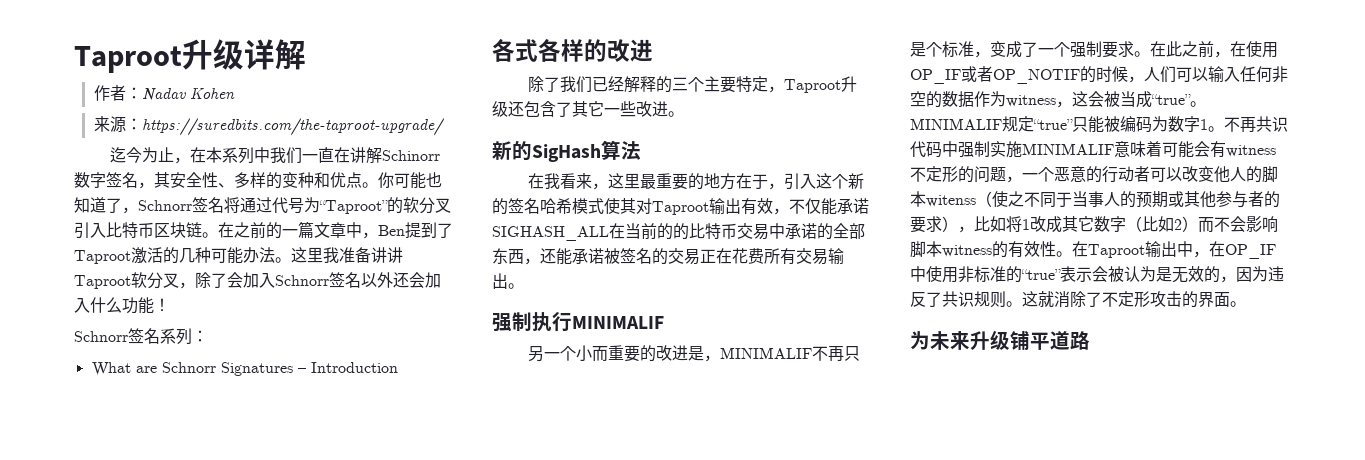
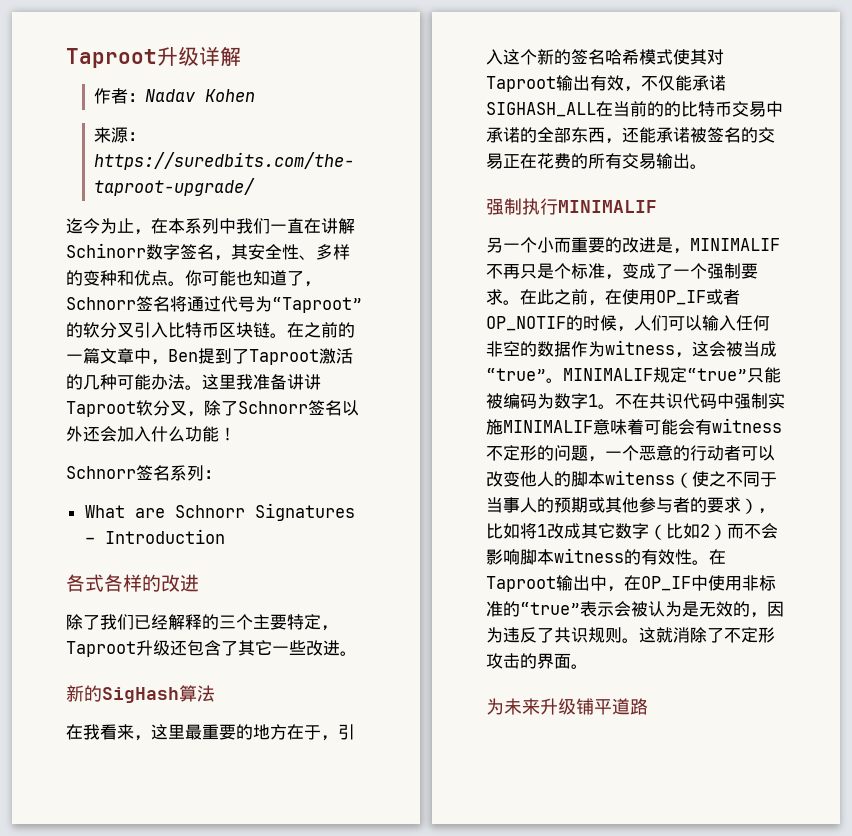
[227,272,275,288] 会加入 -> (238, 408) none
(764, 256) none -> [571,153,588,169] 的
[1240,117,1256,133] 再 -> [632,393,649,409] 在

